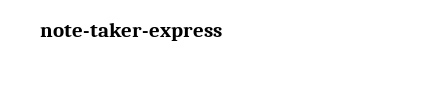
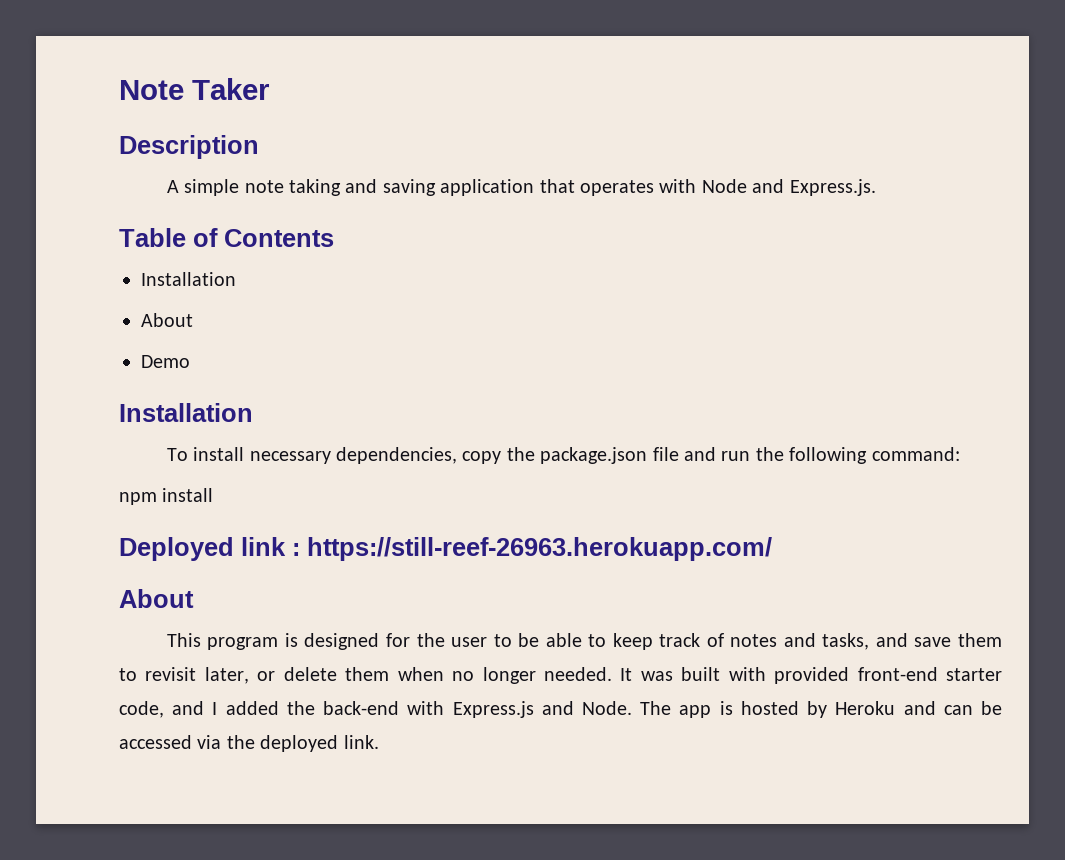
[40,22,222,41] note-taker-express -> [119,78,270,100] [119,135,259,159] [166,179,876,196] [119,228,334,247] [141,272,236,286] [141,313,193,327] [141,355,190,368] [119,403,253,422] [166,447,960,464] [119,488,214,505] [119,537,772,561] [119,589,194,608] [166,633,1002,650] [119,667,1002,684] [119,701,1002,718] [119,735,379,752] Note Taker // Description // A simple note taking and saving application that operates with Node and Express.js. // Table of Contents // Installation // About // Demo // Installation // To install necessary dependencies, copy the package.json file and run the following command: // npm install // Deployed link : https://still-reef-26963.herokuapp.com/ // About // This program is designed for the user to be able to keep track of notes and tasks, and save them to revisit later, or delete them when no longer needed. It was built with provided front-end starter code, and I added the back-end with Express.js and Node. The app is hosted by Heroku and can be accessed via the deployed link.

